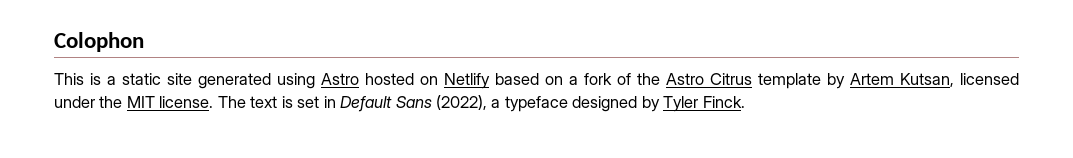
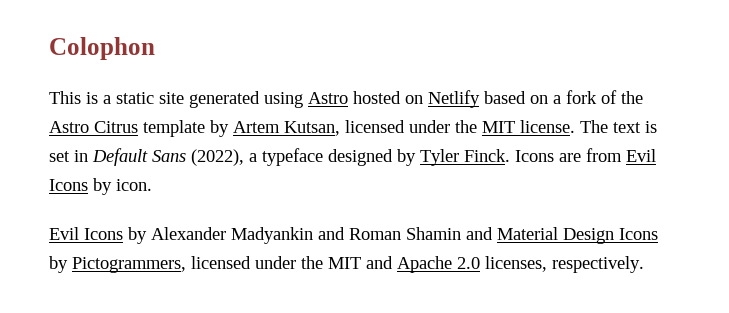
(745, 102) none -> [515,148,656,162] [49,178,152,195] [49,227,658,244] [49,256,644,273] Icons are from Evil Icons by icon. // Evil Icons by Alexander Madyankin and Roman Shamin and Material Design Icons by Pictogrammers, licensed under the MIT and Apache 2.0 licenses, respectively.

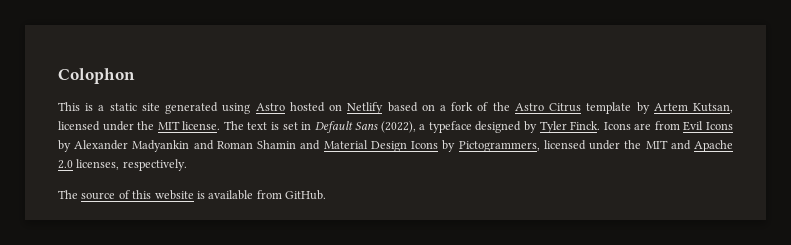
[116,179,152,191] [49,227,147,244] icon. // Evil Icons by -> (71, 146) none
(644, 264) none -> [58,190,326,200] // The source of this website is available from GitHub.

